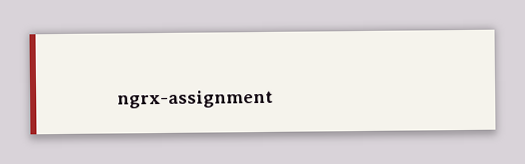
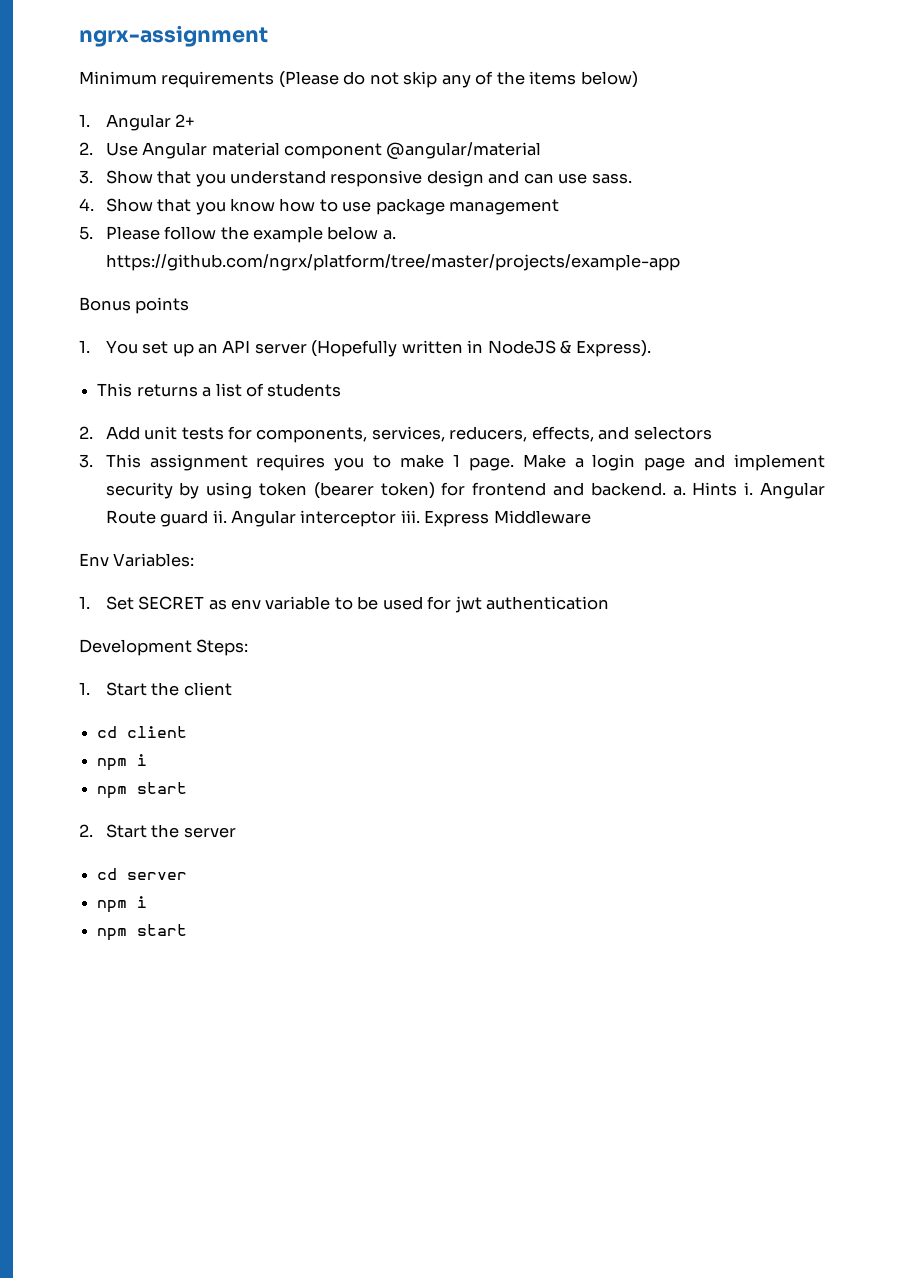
(274, 99) none -> [79,71,638,88] [79,114,196,131] [79,142,542,160] [79,170,632,187] [79,198,560,215] [79,226,396,243] [105,254,680,271] [79,297,190,314] [79,340,651,357] [97,383,342,397] [79,426,712,443] [79,454,826,471] [105,482,825,499] [105,510,591,527] [79,553,195,567] [79,596,610,613] [79,639,249,656] [79,682,232,696] [97,726,188,738] [97,754,148,771] [97,782,188,799] [79,824,236,838] [97,868,188,880] [97,896,148,913] [97,924,188,941] // Minimum requirements (Please do not skip any of the items below) // 1. Angular 2+ // 2. Use Angular material component @angular/material // 3. Show that you understand responsive design and can use sass. // 4. Show that you know how to use package management // 5. Please follow the example below a. https://github.com/ngrx/platform/tree/master/projects/example-app // Bonus points // 1. You set up an API server (Hopefully written in NodeJS & Express). // This returns a list of students // 2. Add unit tests for components, services, reducers, effects, and selectors // 3. This assignment requires you to make 1 page. Make a login page and implement security by using token (bearer token) for frontend and backend. a. Hints i. Angular Route guard ii. Angular interceptor iii. Express Middleware // Env Variables: // 1. Set SECRET as env variable to be used for jwt authentication // Development Steps: // 1. Start the client // cd client // npm i // npm start // 2. Start the server // cd server // npm i // npm start

